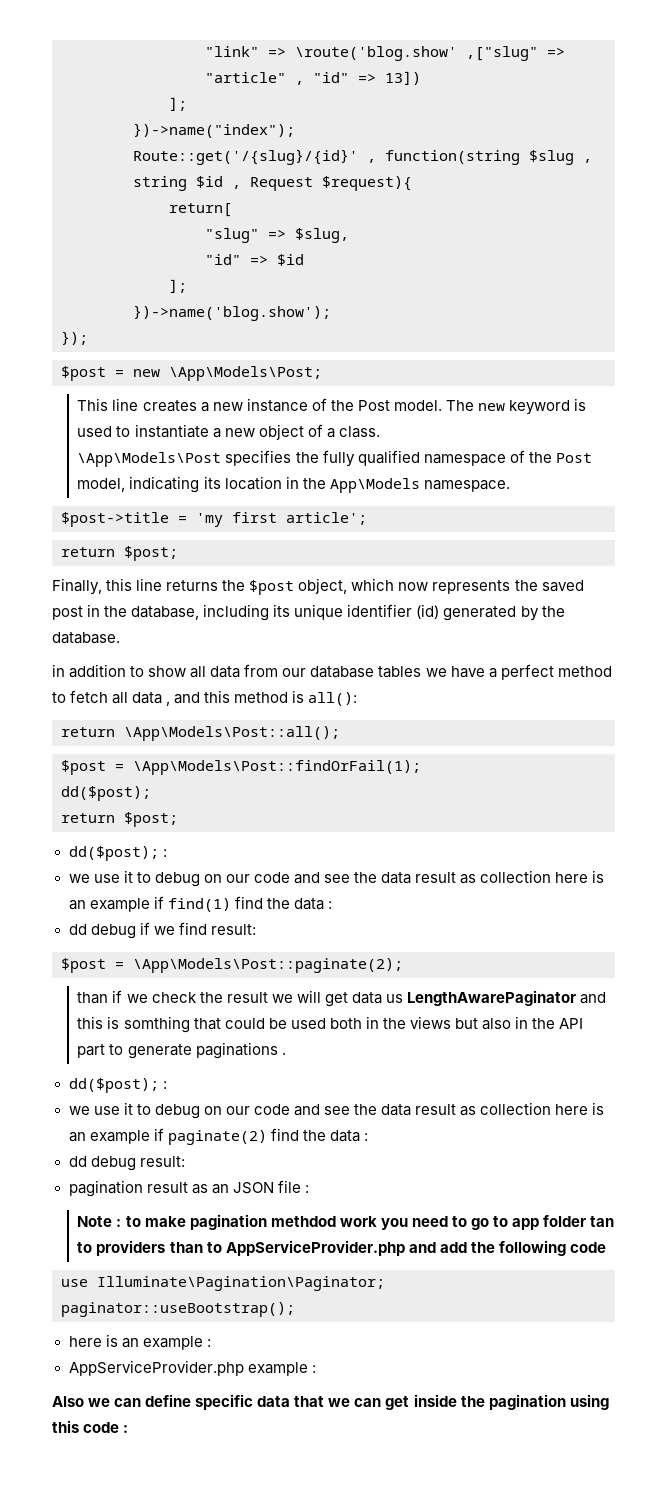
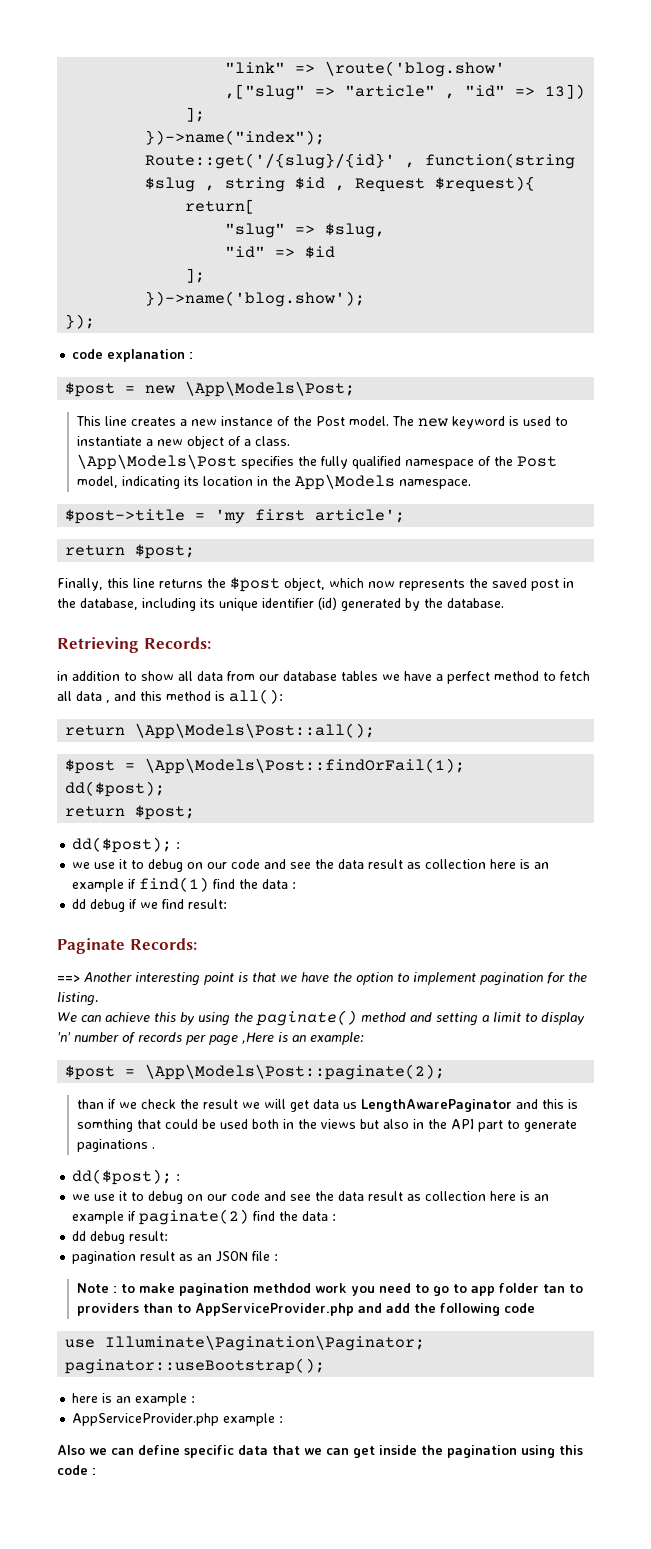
(88, 338) none -> [72,349,194,362] // code explanation :
(120, 638) none -> [57,637,211,653] // Retrieving Records:
(256, 929) none -> [57,938,197,954] [57,972,587,986] [57,992,99,1006] [57,1010,585,1026] [57,1032,364,1046] // Paginate Records: // ==> Another interesting point is that we have the option to implement pagination for the listing. // We can achieve this by using the paginate() method and setting a limit to display 'n' number of records per page ,Here is an example:

